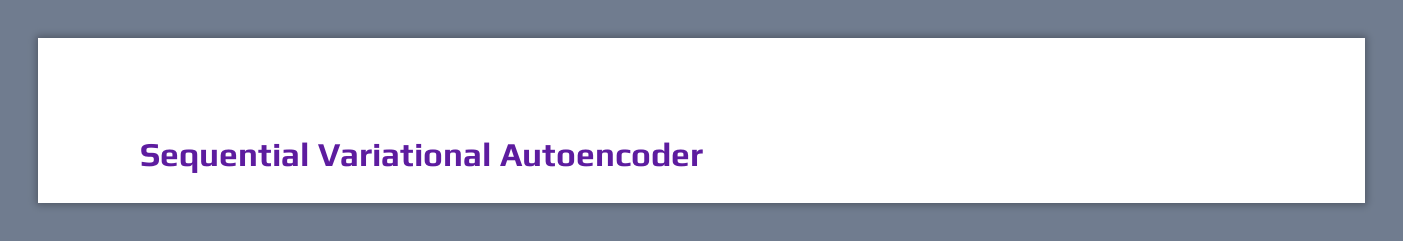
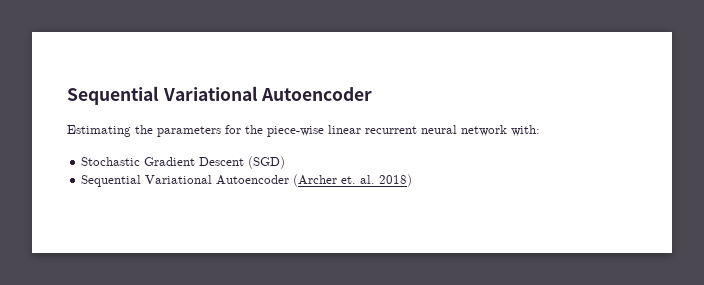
[140,142,704,173] Sequential Variational Autoencoder -> [67,86,373,105] [67,125,540,137] [81,156,286,169] [81,174,413,187] Sequential Variational Autoencoder // Estimating the parameters for the piece-wise linear recurrent neural network with: // Stochastic Gradient Descent (SGD) // Sequential Variational Autoencoder (Archer et. al. 2018)

